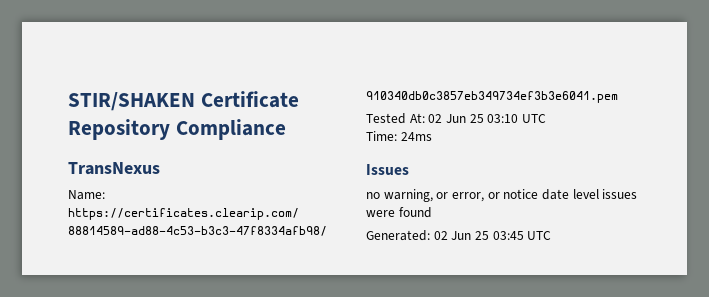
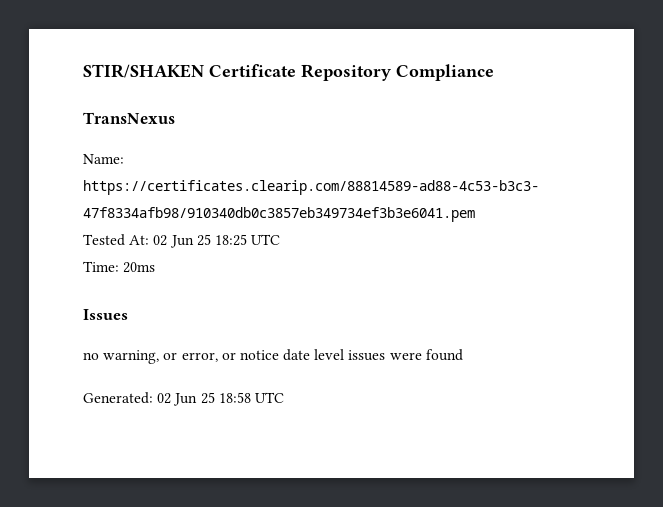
[487,114,519,123] 03:10 -> [214,234,247,246] 18:25
[400,132,432,141] 24ms -> [123,262,156,273] 20ms
[492,231,524,240] 03:45 -> [218,392,251,403] 18:58

